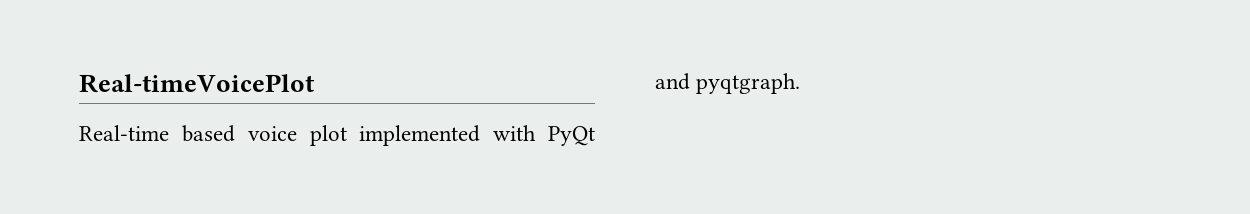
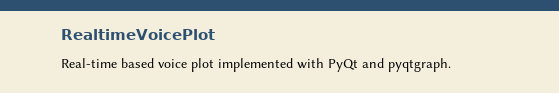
[79,74,315,93] Real-timeVoicePlot -> [61,29,215,40] RealtimeVoicePlot

